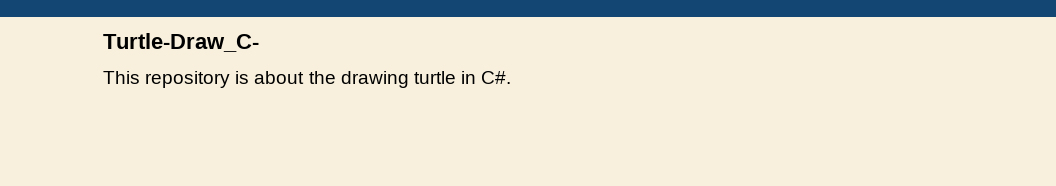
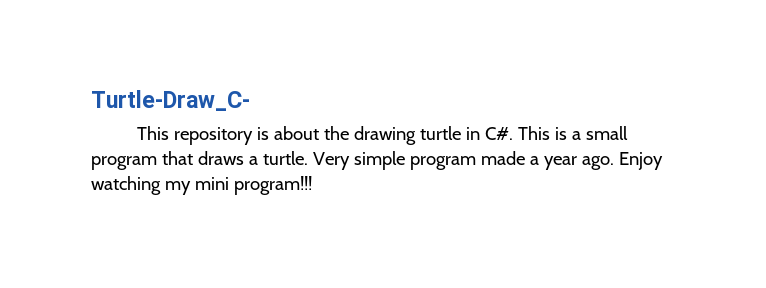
(512, 77) none -> [518,126,629,140] [91,151,663,170] [91,176,312,195] This is a small program that draws a turtle. Very simple program made a year ago. Enjoy watching my mini program!!!

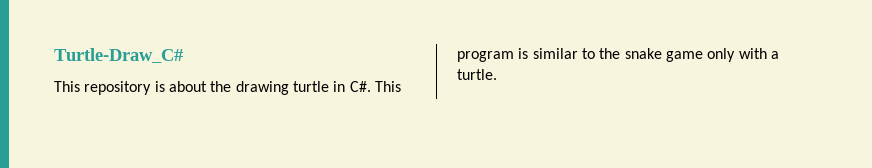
[91,90,250,111] Turtle-Draw_C- -> [54,48,183,63] Turtle-Draw_C#
[555,126,629,140] [91,151,663,170] [91,176,312,195] is a small program that draws a turtle. Very simple program made a year ago. Enjoy watching my mini program!!! -> [457,48,779,62] [457,69,497,80] program is similar to the snake game only with a turtle.

